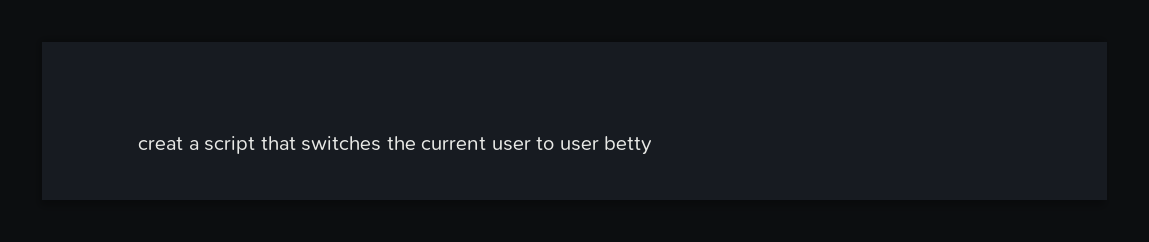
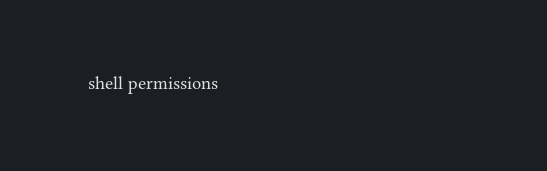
[138,136,653,155] creat a script that switches the current user to user betty -> [88,76,218,94] shell permissions

